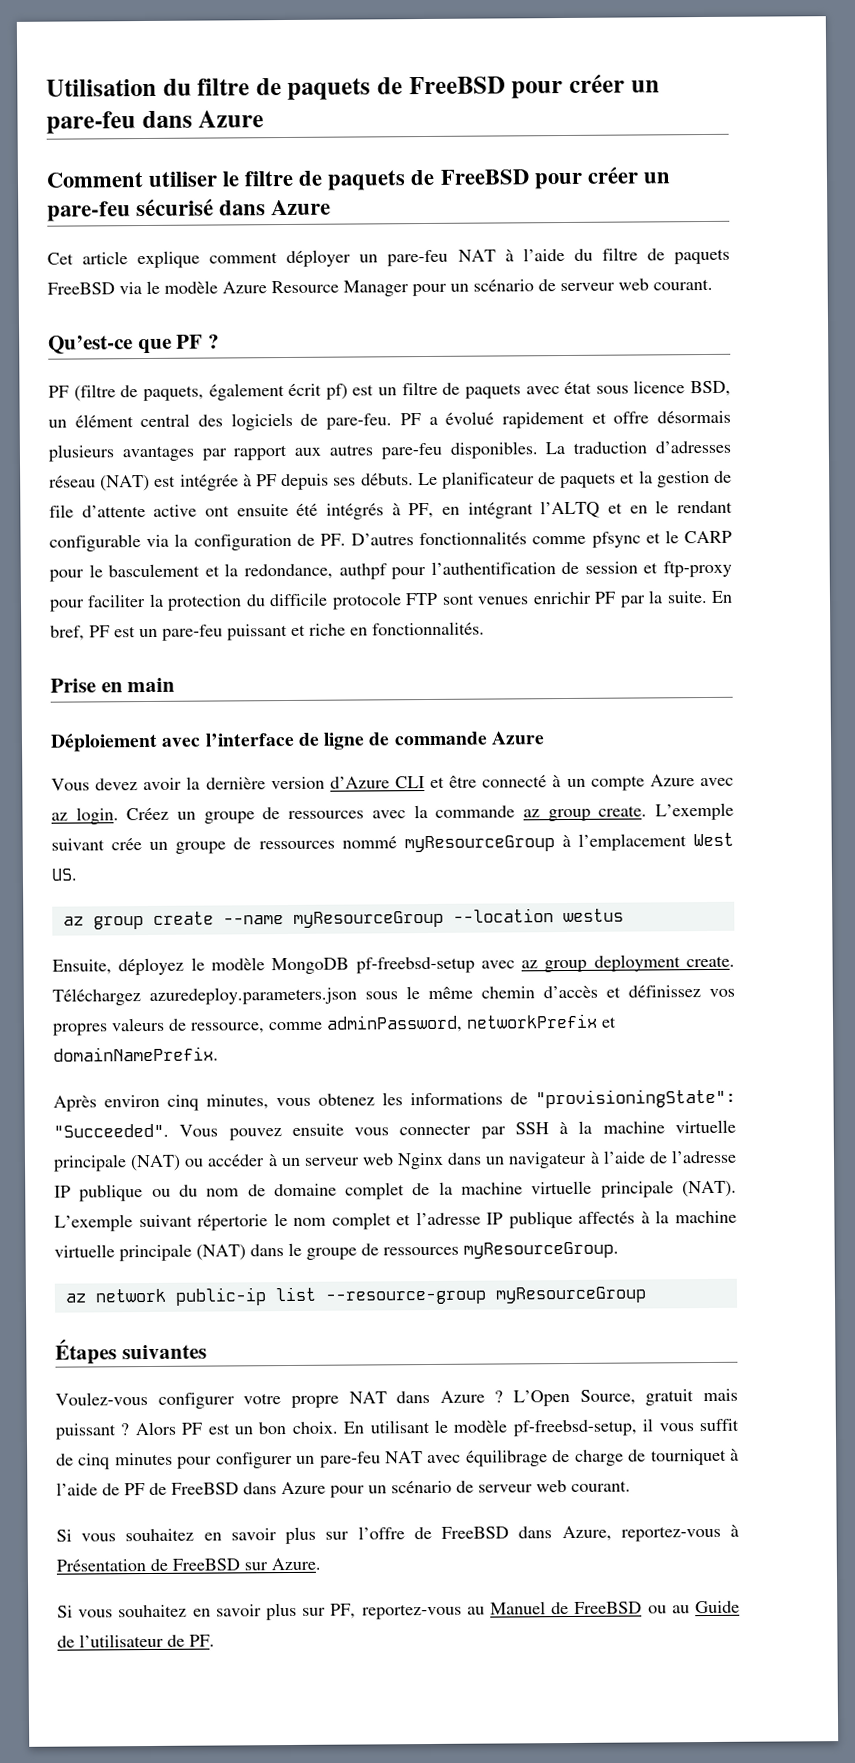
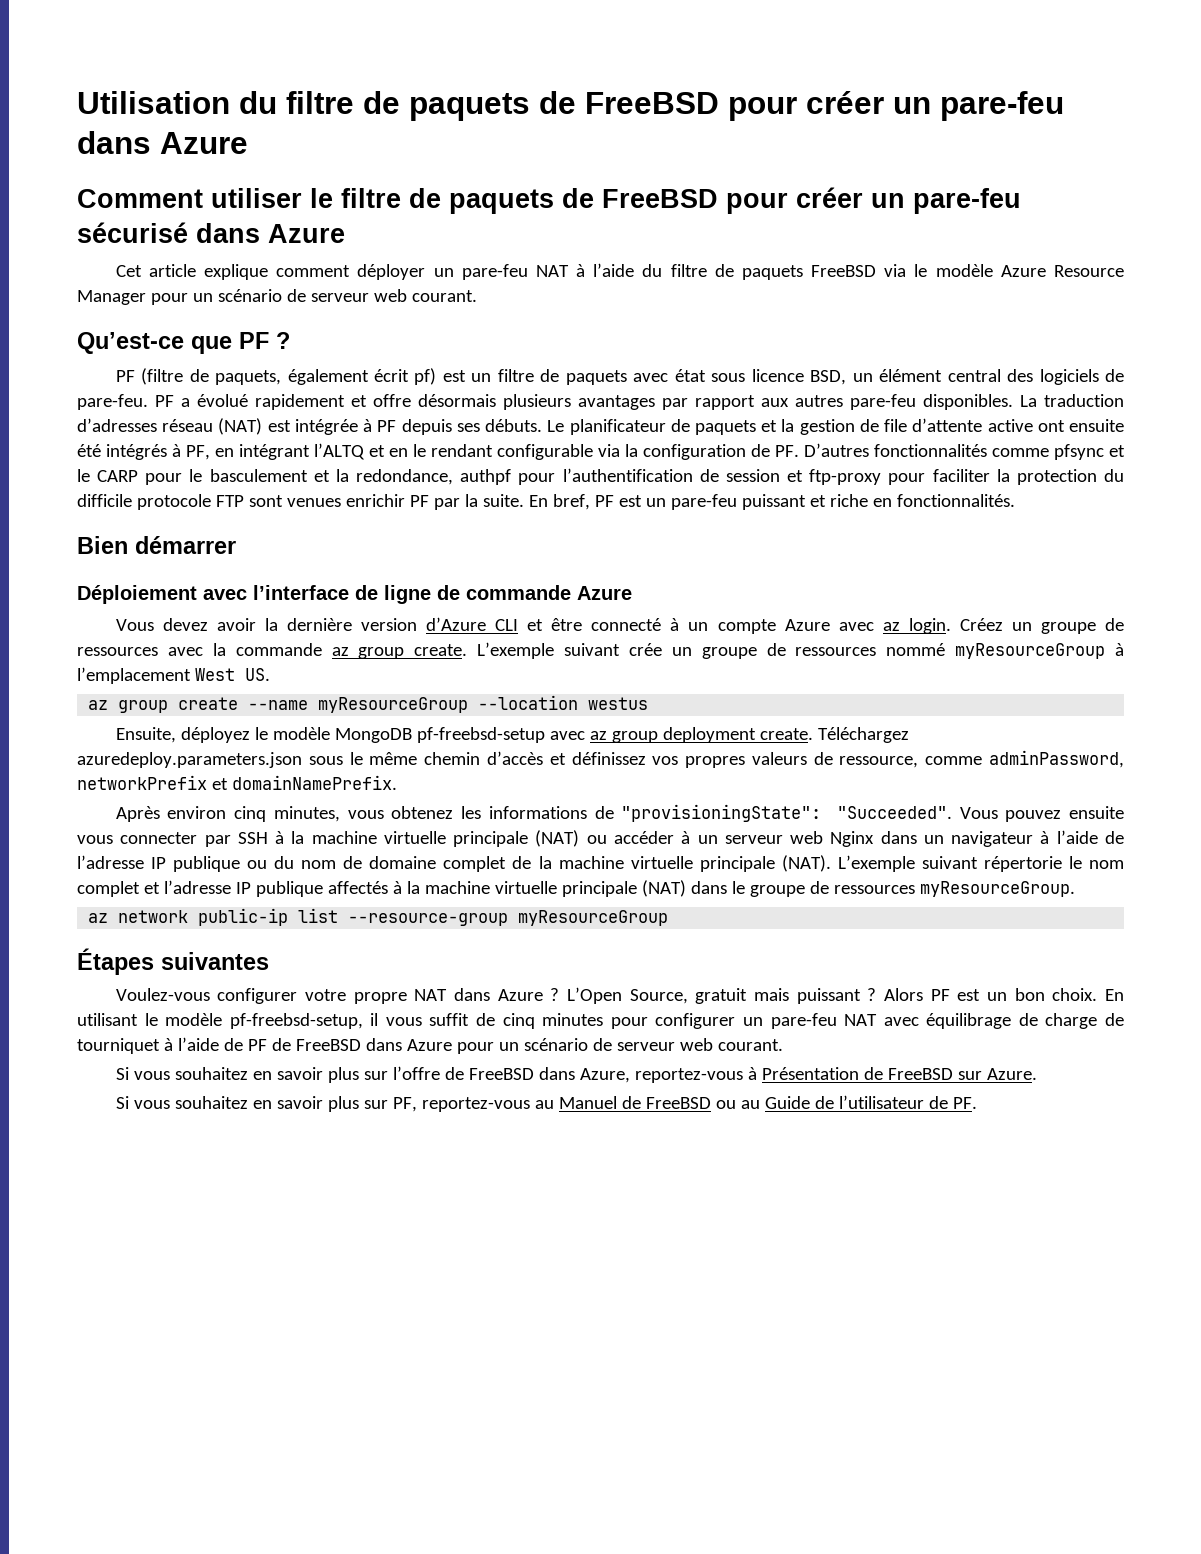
[50,677,176,693] Prise en main -> [77,536,236,554] Bien démarrer

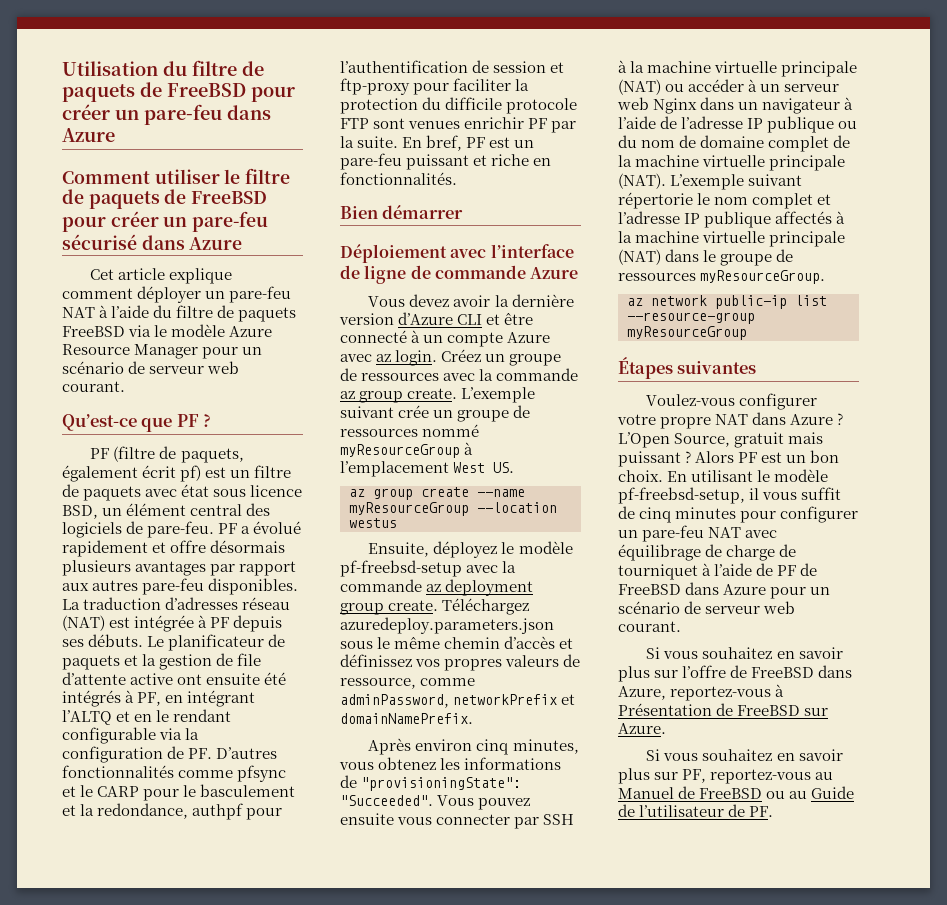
[334,728,412,743] MongoDB -> (573, 547) none
[589,727,756,743] az group deployment -> [502,561,517,573] [340,579,534,596] [340,603,384,615] la commande az deployment group

